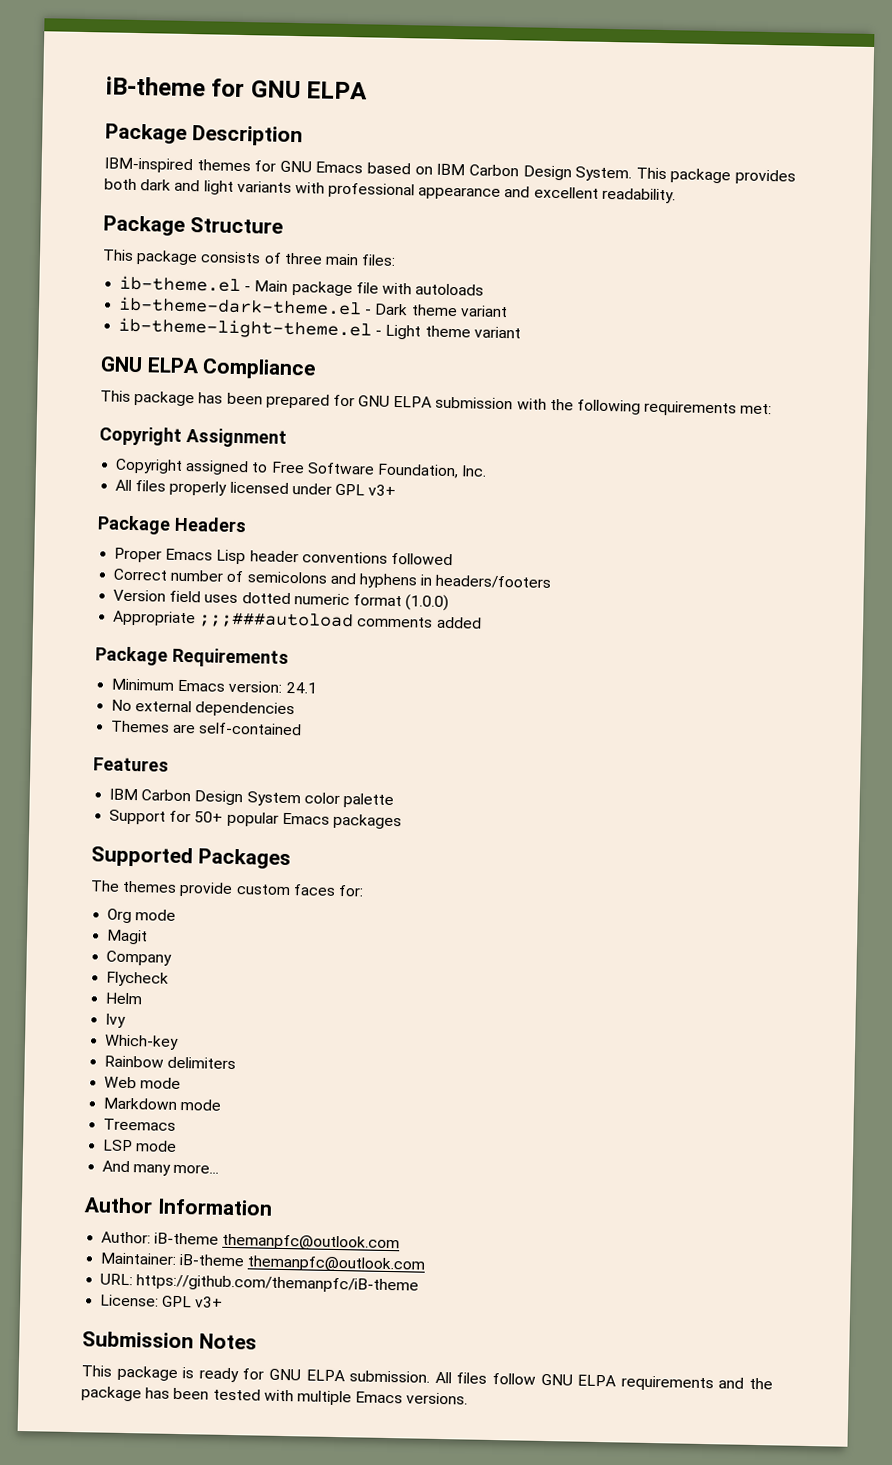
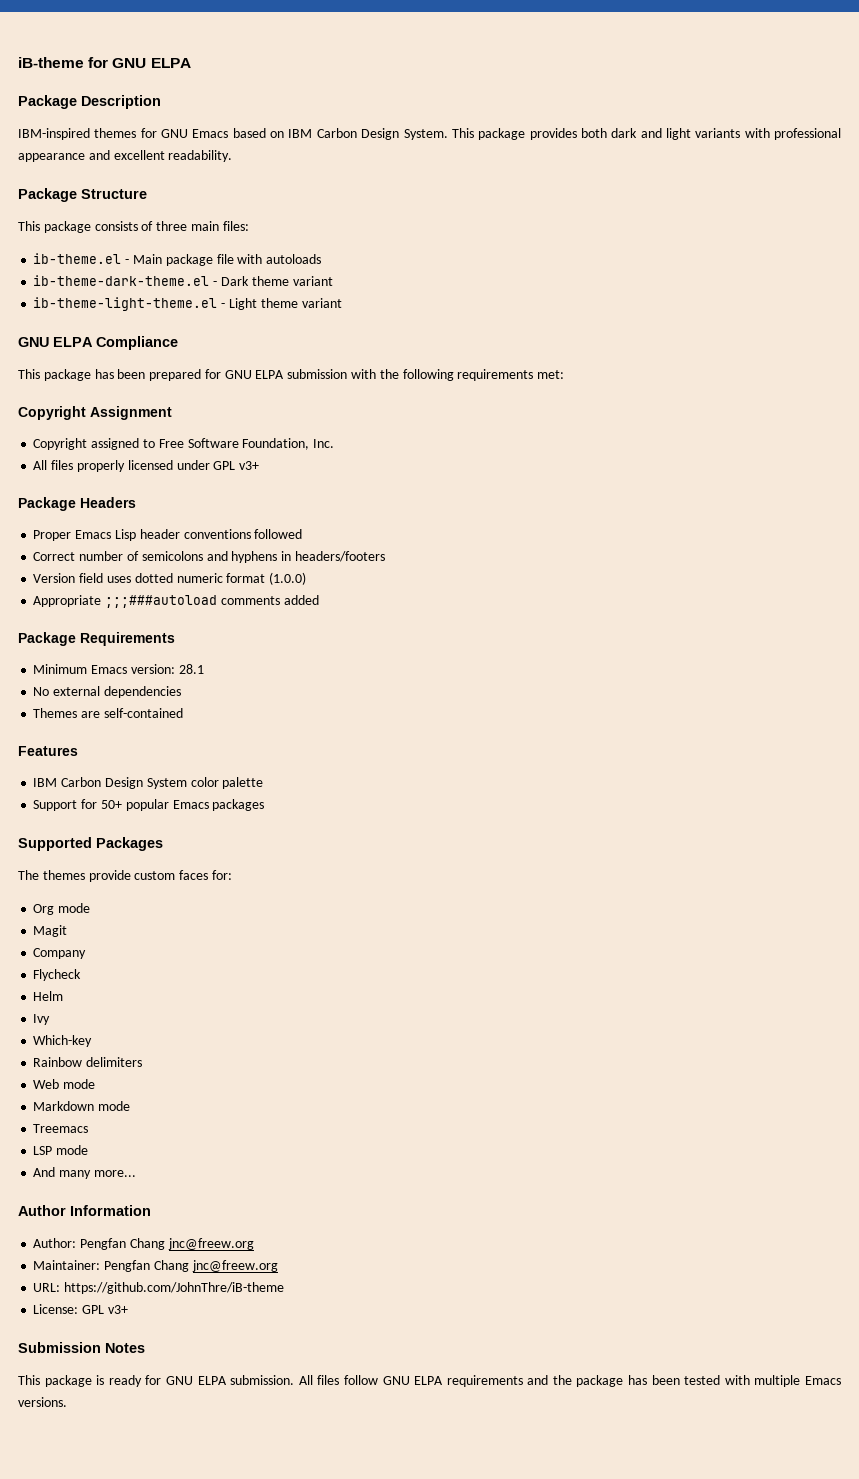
[285,681,317,694] 24.1 -> [178,664,204,674] 28.1
[154,1232,401,1252] [100,1252,426,1273] iB-theme themanpfc@outlook.com // Maintainer: iB-theme themanpfc@outlook.com -> [80,1238,254,1250] [33,1260,278,1272] Pengfan Chang jnc@freew.org // Maintainer: Pengfan Chang jnc@freew.org
[136,1274,420,1294] https://github.com/themanpfc/iB-theme -> [64,1282,285,1294] https://github.com/JohnThre/iB-theme

